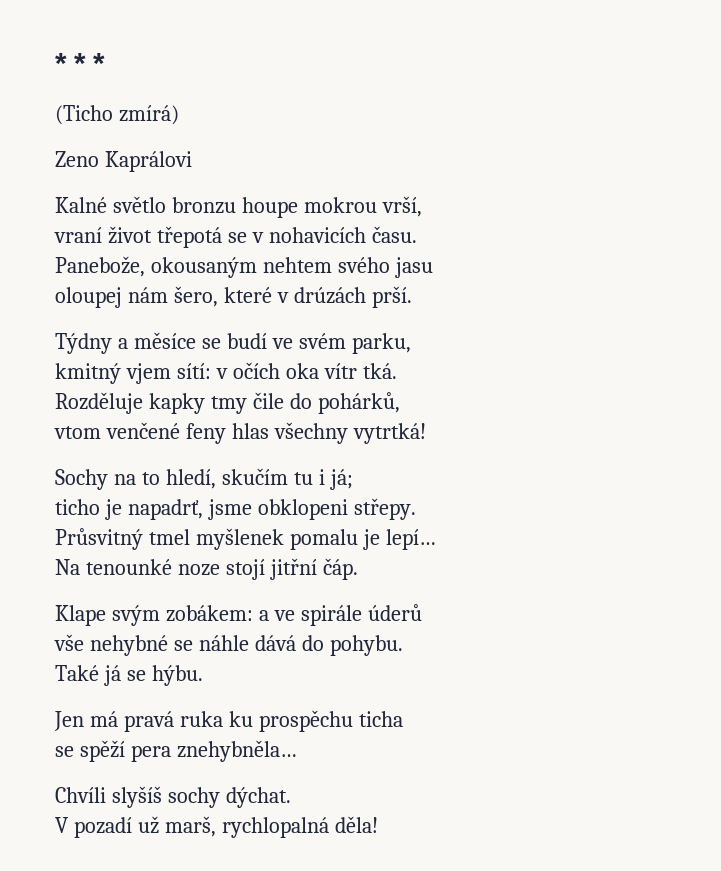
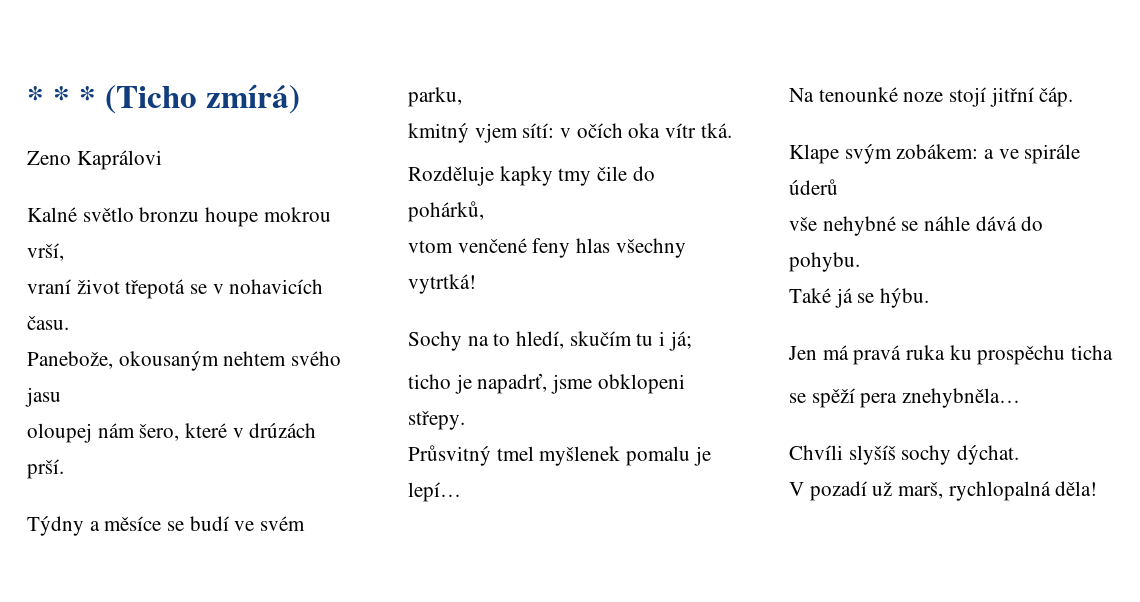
(105, 63) // -> (96, 97) none

